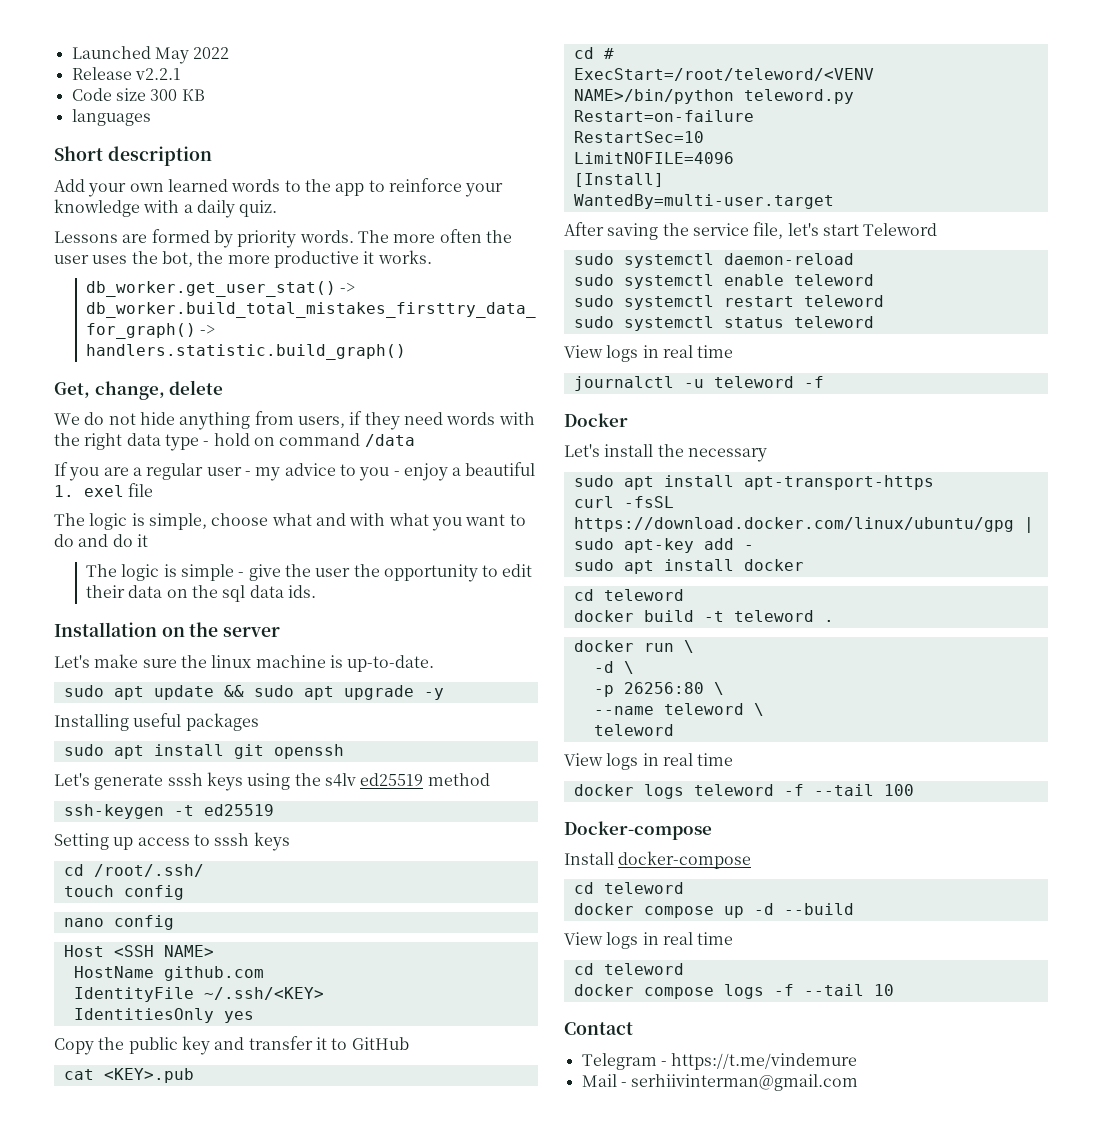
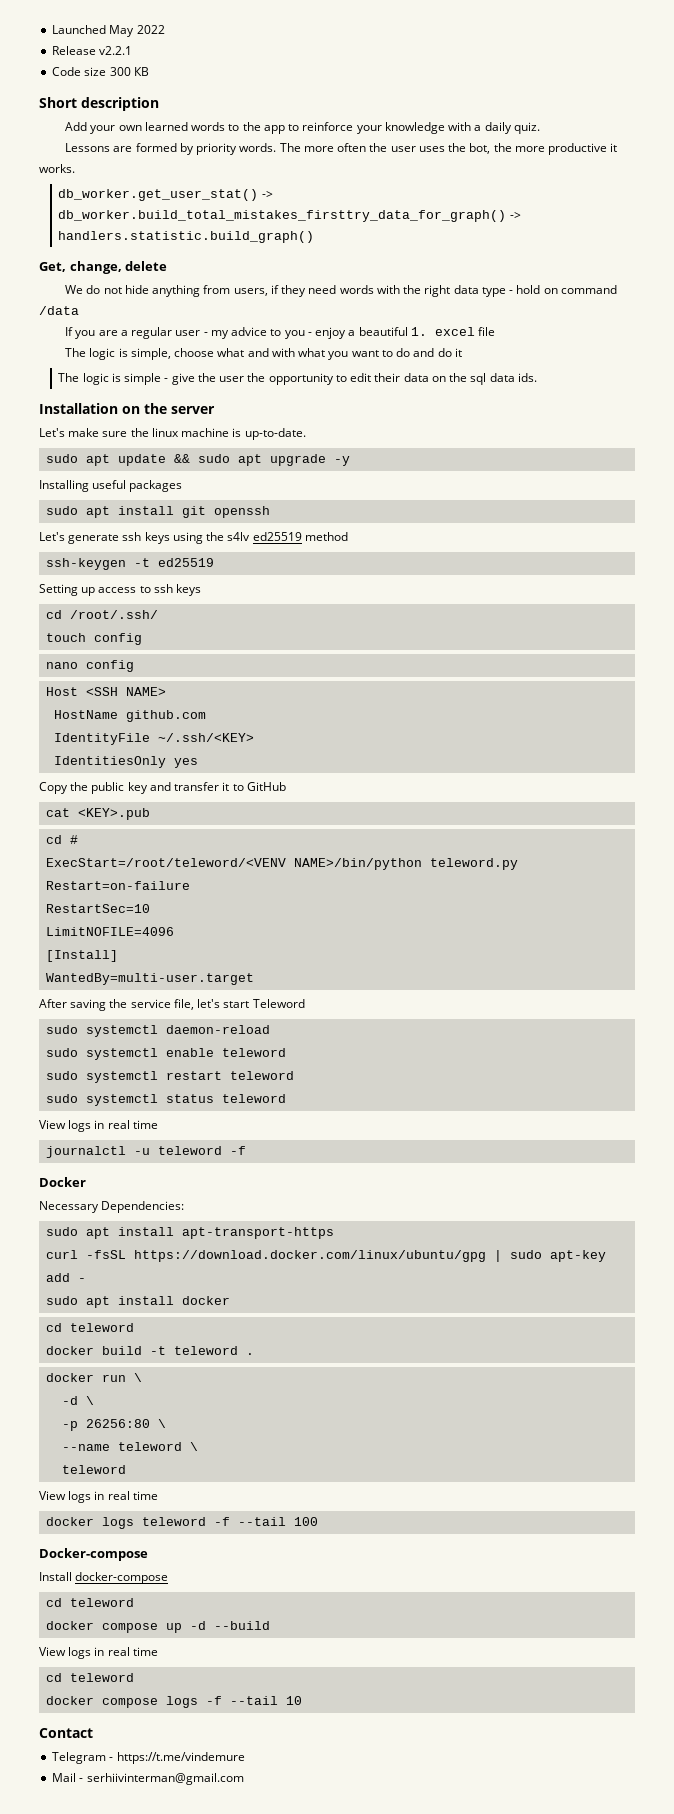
[71,109,151,126] // languages -> (149, 71) none
[84,485,124,497] exel -> [434,327,475,336] excel
[167,773,203,786] sssh -> [122,532,142,541] ssh
[214,833,250,846] sssh -> [153,584,173,593] ssh
[564,444,767,462] Let's install the necessary -> [39,1201,185,1213] Necessary Dependencies:

